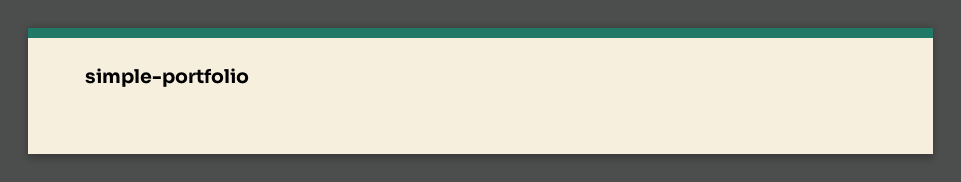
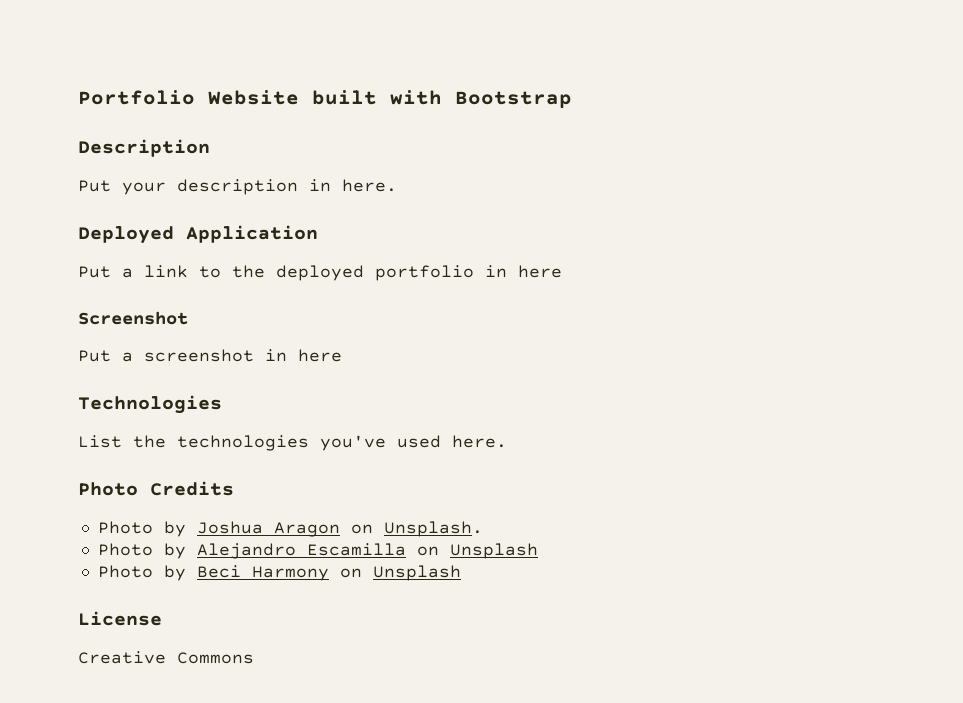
[85,68,249,87] simple-portfolio -> [78,90,572,108] [78,139,210,157] [78,179,397,195] [78,225,318,244] [78,265,562,281] [78,311,188,325] [78,349,342,362] [78,395,222,414] [78,435,507,451] [78,481,234,496] [97,521,483,537] [97,543,538,559] [97,565,461,581] [78,611,162,626] [78,651,254,664] Portfolio Website built with Bootstrap // Description // Put your description in here. // Deployed Application // Put a link to the deployed portfolio in here // Screenshot // Put a screenshot in here // Technologies // List the technologies you've used here. // Photo Credits // Photo by Joshua Aragon on Unsplash. // Photo by Alejandro Escamilla on Unsplash // Photo by Beci Harmony on Unsplash // License // Creative Commons

